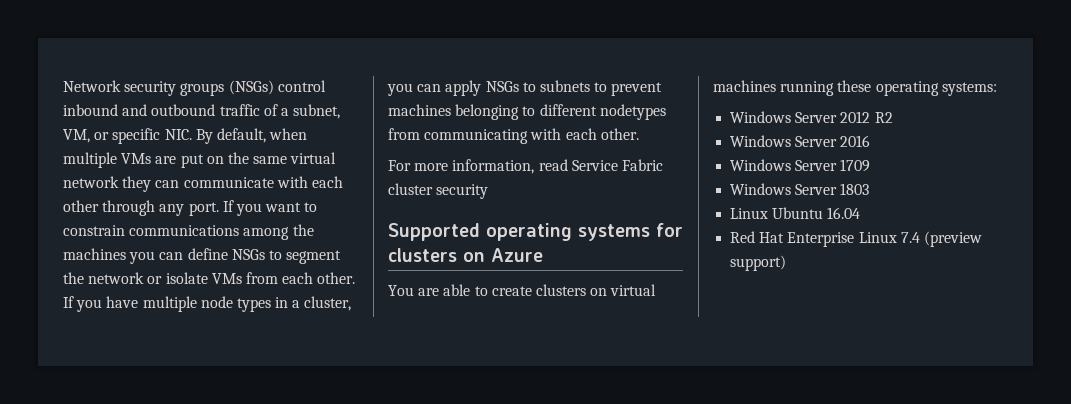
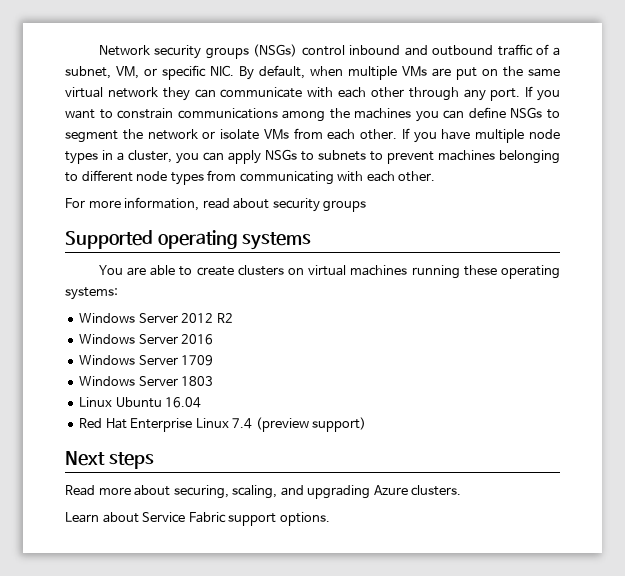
[599,104,666,120] nodetypes -> [136,171,204,185] node types
[571,159,663,171] [388,183,489,199] Service Fabric cluster security -> [233,198,367,212] about security groups
[656,223,683,237] [388,248,543,262] for clusters on Azure -> (312, 241) none
(787, 263) none -> [65,451,154,469] [65,485,462,499] [65,512,330,526] // Next steps // Read more about securing, scaling, and upgrading Azure clusters. // Learn about Service Fabric support options.

